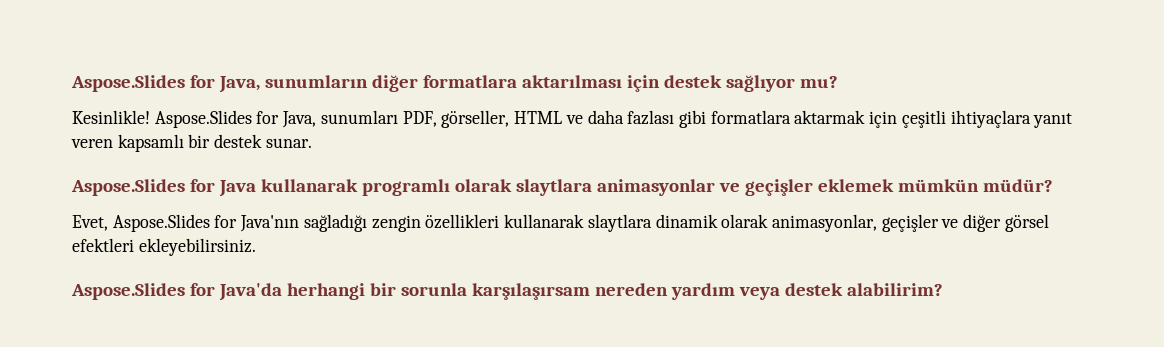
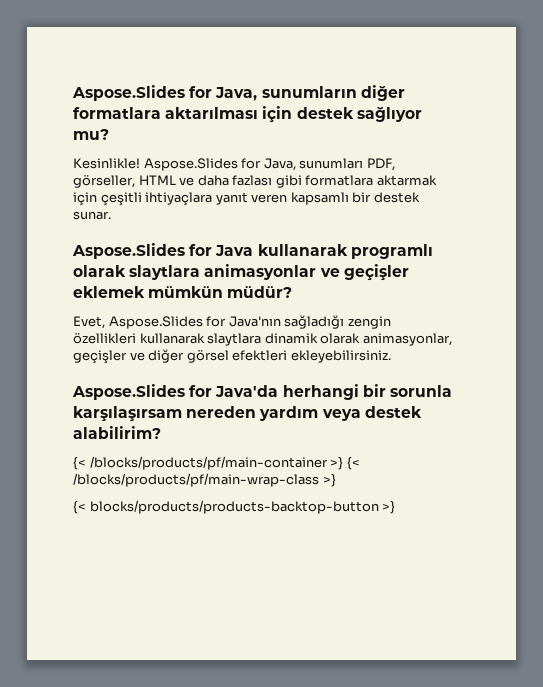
(943, 289) none -> [73,456,360,470] [73,473,336,487] [73,500,396,514] // {< /blocks/products/pf/main-container >} {< /blocks/products/pf/main-wrap-class >} // {< blocks/products/products-backtop-button >}

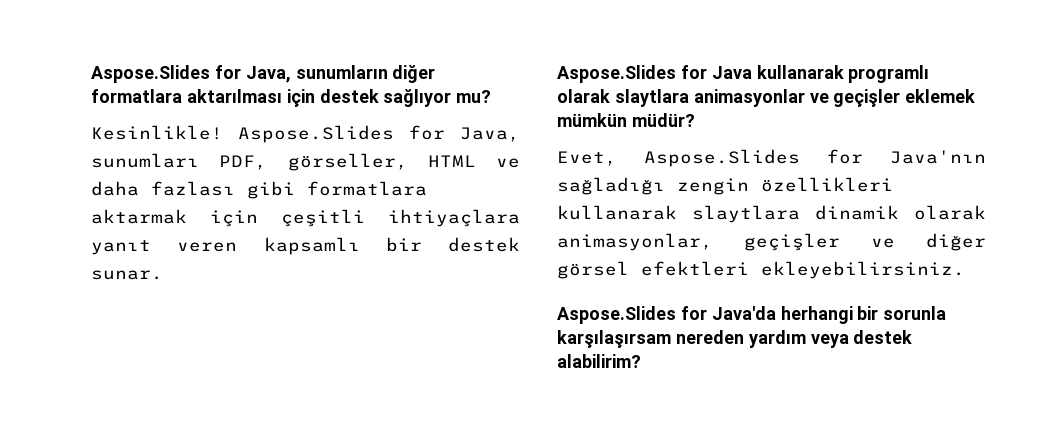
[73,456,360,470] [73,473,336,487] [73,500,396,514] // {< /blocks/products/pf/main-container >} {< /blocks/products/pf/main-wrap-class >} // {< blocks/products/products-backtop-button >} -> (641, 361) none

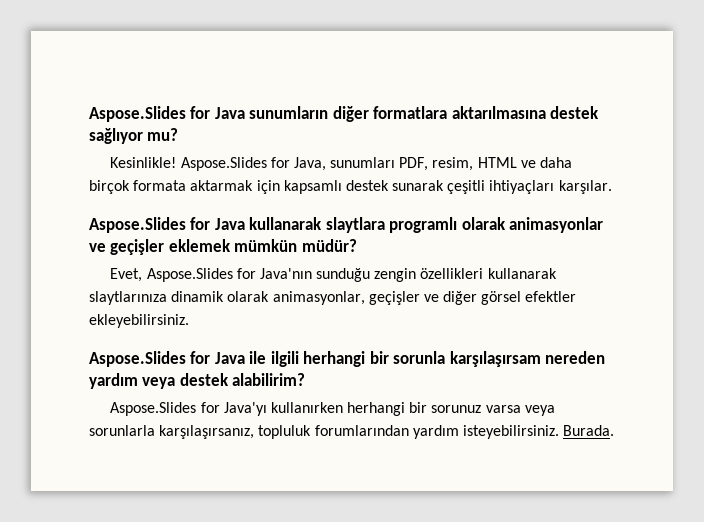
[91,65,291,83] Aspose.Slides for Java, -> [89,106,245,122] Aspose.Slides for Java
[186,89,315,107] aktarılması için -> [451,106,546,119] aktarılmasına
[287,153,408,171] görseller, -> [432,157,474,171] resim,
[151,181,427,199] [91,209,520,227] [91,237,520,255] [91,270,163,280] fazlası gibi formatlara aktarmak için çeşitli ihtiyaçlara yanıt veren kapsamlı bir destek sunar. -> [89,180,612,194] birçok formata aktarmak için kapsamlı destek sunarak çeşitli ihtiyaçları karşılar.
(844, 72) none -> [325,217,385,233] slaytlara
[614,89,689,107] slaytlara -> (506, 223) none
[557,177,665,195] sağladığı -> [316,268,371,282] sunduğu
[692,205,800,223] slaytlara -> [89,291,167,305] slaytlarınıza
[641,261,749,276] efektleri -> [525,291,577,302] efektler
[711,306,776,320] Java'da -> [214,351,299,367] Java ile ilgili
(641, 361) none -> [110,402,555,416] [89,425,615,439] // Aspose.Slides for Java'yı kullanırken herhangi bir sorunuz varsa veya sorunlarla karşılaşırsanız, topluluk forumlarından yardım isteyebilirsiniz. Burada.

